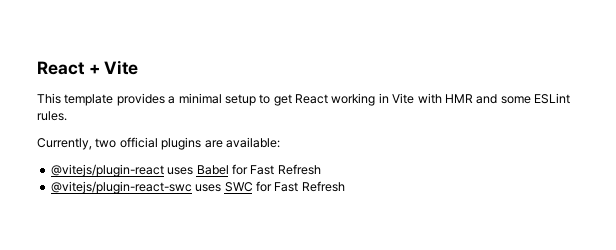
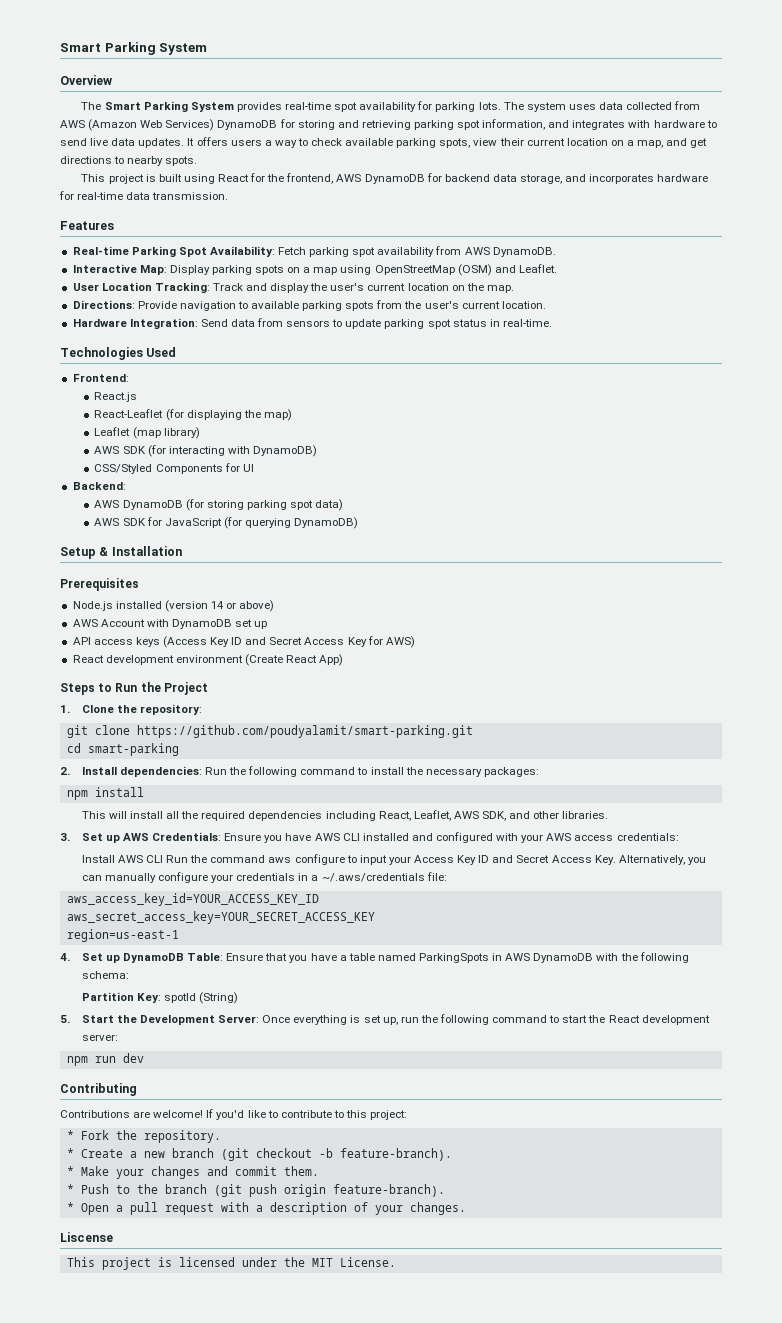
[37,60,139,75] [37,93,570,106] [37,111,67,121] [37,137,280,150] [50,164,321,177] [50,181,345,194] React + Vite // This template provides a minimal setup to get React working in Vite with HMR and some ESLint rules. // Currently, two official plugins are available: // @vitejs/plugin-react uses Babel for Fast Refresh // @vitejs/plugin-react-swc uses SWC for Fast Refresh -> [60,42,208,55] [60,75,112,85] [81,101,701,112] [60,119,717,131] [60,137,708,148] [60,156,198,166] [81,173,709,184] [59,191,229,200] [60,221,114,230] [72,246,556,257] [72,264,557,276] [72,282,514,293] [72,300,546,311] [72,318,552,329] [60,347,177,360] [72,374,129,382] [94,392,138,402] [94,409,292,421] [94,427,200,439] [94,445,317,457] [94,463,254,474] [72,482,126,490] [94,499,344,511] [94,517,359,529] [60,546,182,559] [60,578,139,591] [72,600,275,612] [72,619,268,629] [72,636,415,648] [72,654,344,666] [60,682,208,695] [60,704,203,715] [66,725,473,738] [66,743,179,756] [60,766,539,777] [66,787,144,800] [81,810,609,821] [60,832,679,843] [81,854,706,865] [81,872,447,883] [66,893,319,906] [66,911,375,924] [66,929,179,942] [60,952,689,963] [81,971,129,979] [81,992,239,1004] [60,1014,710,1025] [81,1034,118,1041] [66,1053,144,1066] [60,1083,137,1096] [60,1109,408,1120] [66,1130,221,1143] [66,1148,452,1161] [66,1166,319,1179] [66,1184,445,1197] [66,1202,466,1215] [60,1232,113,1242] [66,1257,396,1270] Smart Parking System // Overview // The Smart Parking System provides real-time spot availability for parking lots. The system uses data collected from AWS (Amazon Web Services) DynamoDB for storing and retrieving parking spot information, and integrates with hardware to send live data updates. It offers users a way to check available parking spots, view their current location on a map, and get directions to nearby spots. // This project is built using React for the frontend, AWS DynamoDB for backend data storage, and incorporates hardware for real-time data transmission. // Features // Real-time Parking Spot Availability: Fetch parking spot availability from AWS DynamoDB. // Interactive Map: Display parking spots on a map using OpenStreetMap (OSM) and Leaflet. // User Location Tracking: Track and display the user's current location on the map. // Directions: Provide navigation to available parking spots from the user's current location. // Hardware Integration: Send data from sensors to update parking spot status in real-time. // Technologies Used // Frontend: // React.js // React-Leaflet (for displaying the map) // Leaflet (map library) // AWS SDK (for interacting with DynamoDB) // CSS/Styled Components for UI // Backend: // AWS DynamoDB (for storing parking spot data) // AWS SDK for JavaScript (for querying DynamoDB) // Setup & Installation // Prerequisites // Node.js installed (version 14 or above) // AWS Account with DynamoDB set up // API access keys (Access Key ID and Secret Access Key for AWS) // React development environment (Create React App) // Steps to Run the Project // 1. Clone the repository: // git clone https://github.com/poudyalamit/smart-parking.git // cd smart-parking // 2. Install dependencies: Run the following command to install the necessary packages: // npm install // This will install all the required dependencies including React, Leaflet, AWS SDK, and other libraries. // 3. Set up AWS Credentials: Ensure you have AWS CLI installed and configured with your AWS access credentials: // Install AWS CLI Run the command aws configure to input your Access Key ID and Secret Access Key. Alternatively, you can manually configure your credentials in a ~/.aws/credentials file: // aws_access_key_id=YOUR_ACCESS_KEY_ID // aws_secret_access_key=YOUR_SECRET_ACCESS_KEY // region=us-east-1 // 4. Set up DynamoDB Table: Ensure that you have a table named ParkingSpots in AWS DynamoDB with the following schema: // Partition Key: spotId (String) // 5. Start the Development Server: Once everything is set up, run the following command to start the React development server: // npm run dev // Contributing // Contributions are welcome! If you'd like to contribute to this project: // * Fork the repository. // * Create a new branch (git checkout -b feature-branch). // * Make your changes and commit them. // * Push to the branch (git push origin feature-branch). // * Open a pull request with a description of your changes. // Liscense // This project is licensed under the MIT License.

